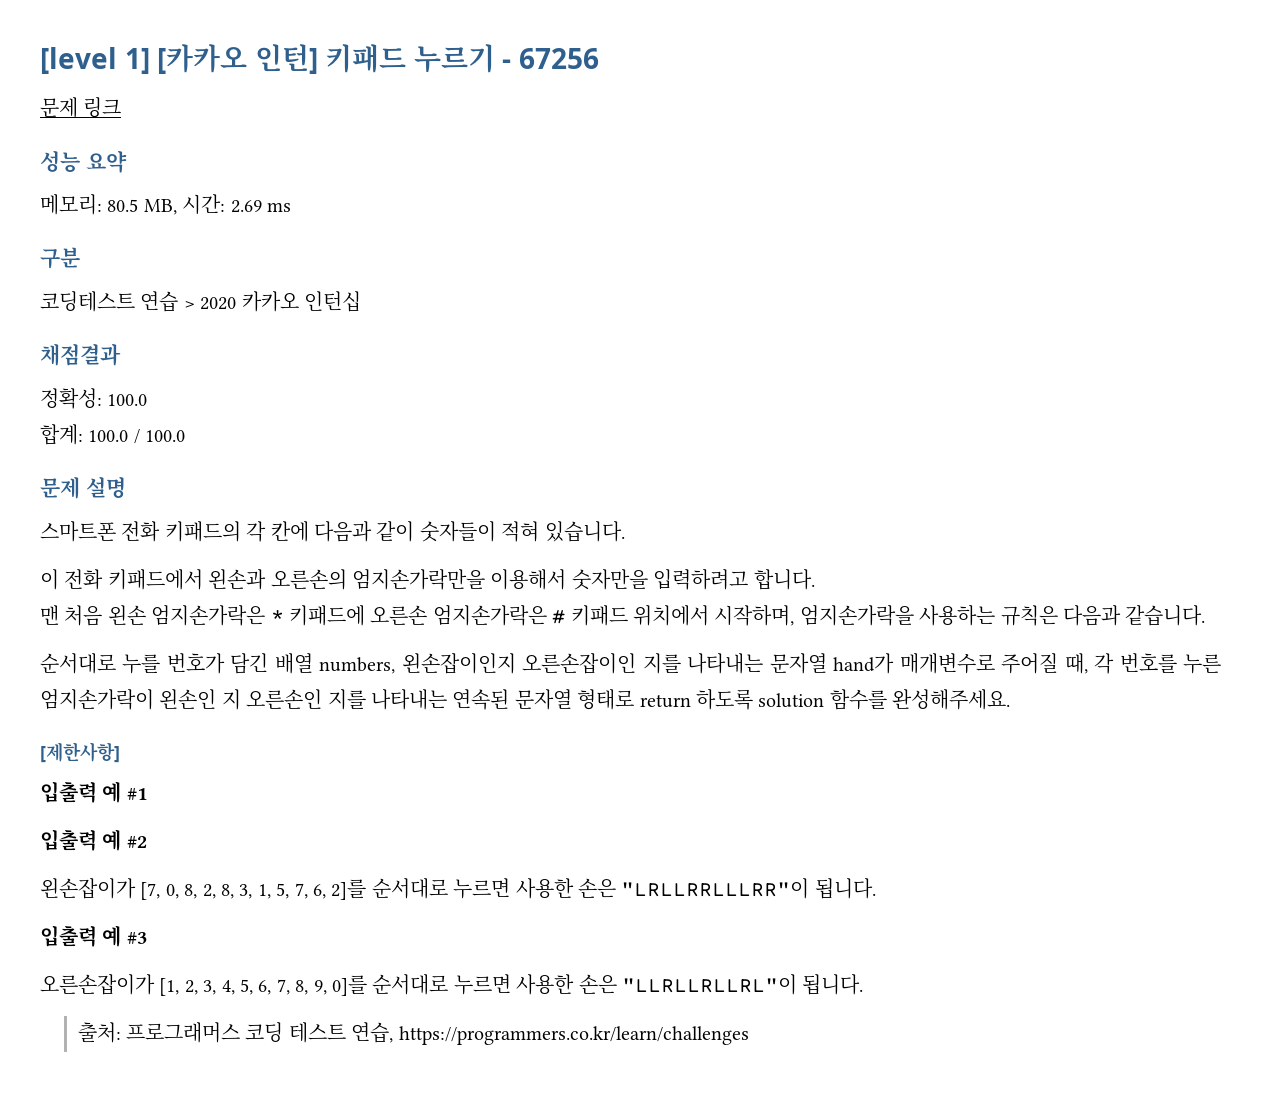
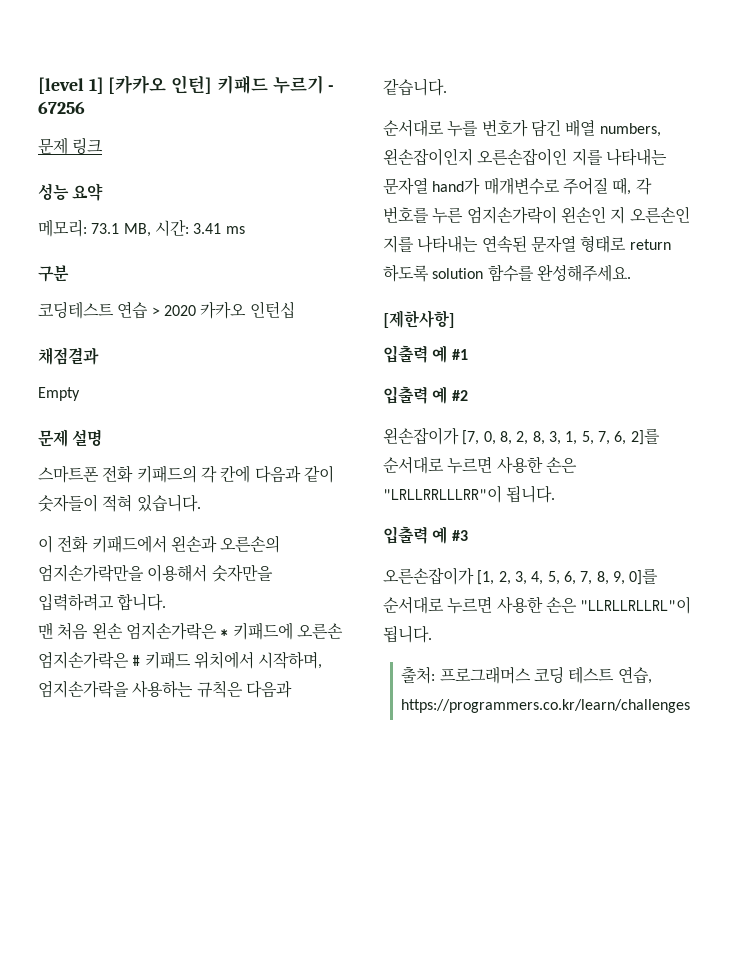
[107,199,139,212] 80.5 -> [91,223,120,234] 73.1
[230,200,262,213] 2.69 -> [193,223,222,234] 3.41
[40,388,148,409] [40,424,186,445] 정확성: 100.0 // 합계: 100.0 / 100.0 -> [38,387,80,401] Empty

